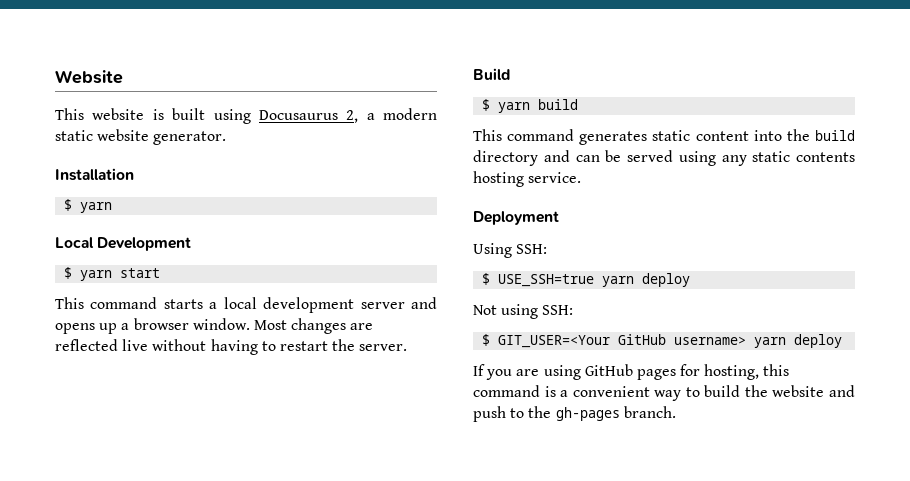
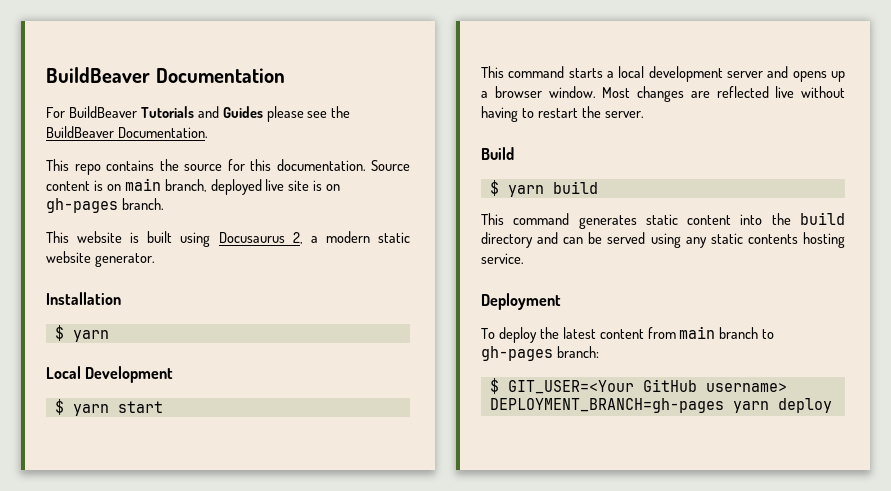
[55,70,123,84] Website -> [46,67,285,83] [46,106,351,122] [46,126,208,138] [46,159,410,175] [46,178,341,195] [46,198,164,213] BuildBeaver Documentation // For BuildBeaver Tutorials and Guides please see the BuildBeaver Documentation. // This repo contains the source for this documentation. Source content is on main branch, deployed live site is on gh-pages branch.
[473,243,548,258] [482,273,691,287] [473,304,574,319] Using SSH: // $ USE_SSH=true yarn deploy // Not using SSH: -> [481,326,775,343] [481,346,599,361] To deploy the latest content from main branch to gh-pages branch:
[754,334,843,348] [473,364,790,380] [473,385,855,401] [473,406,676,422] yarn deploy // If you are using GitHub pages for hosting, this command is a convenient way to build the website and push to the gh-pages branch. -> [489,398,832,413] DEPLOYMENT_BRANCH=gh-pages yarn deploy

